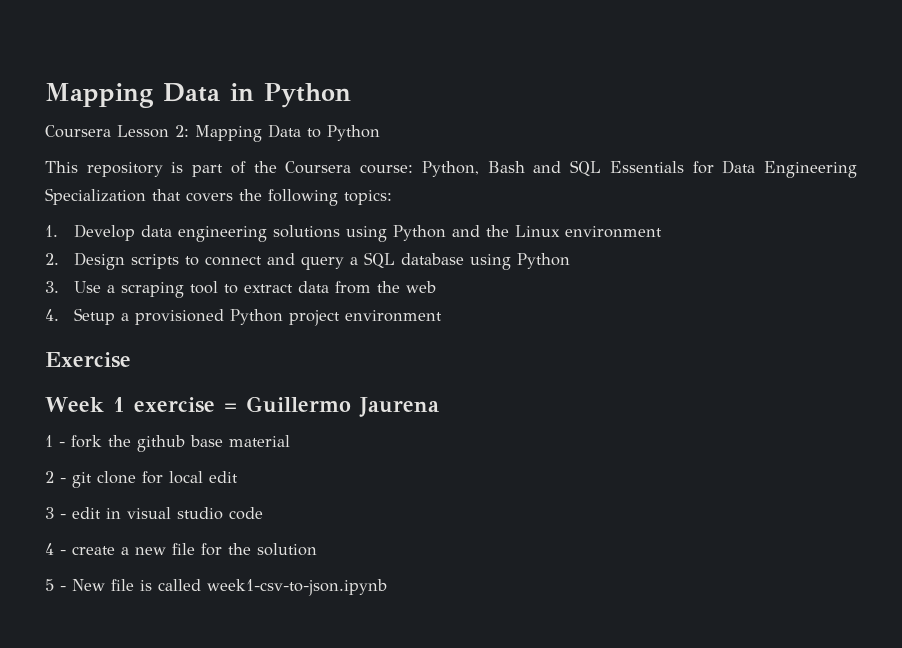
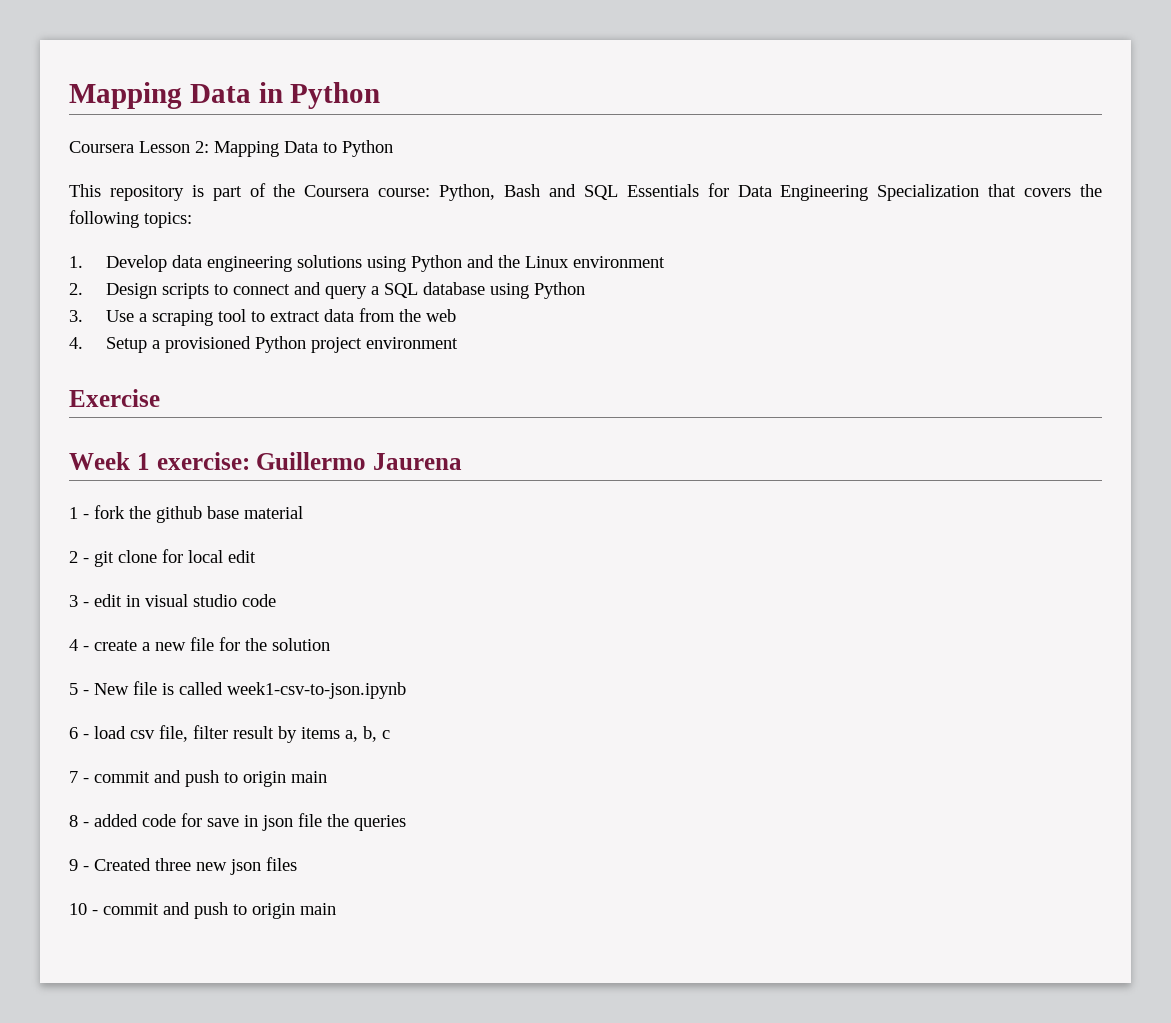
[133,397,237,413] exercise = -> [156,452,250,470] exercise:
(387, 587) none -> [69,725,390,743] [69,770,327,787] [69,813,406,831] [69,857,297,875] [69,902,336,919] // 6 - load csv file, filter result by items a, b, c // 7 - commit and push to origin main // 8 - added code for save in json file the queries // 9 - Created three new json files // 10 - commit and push to origin main

